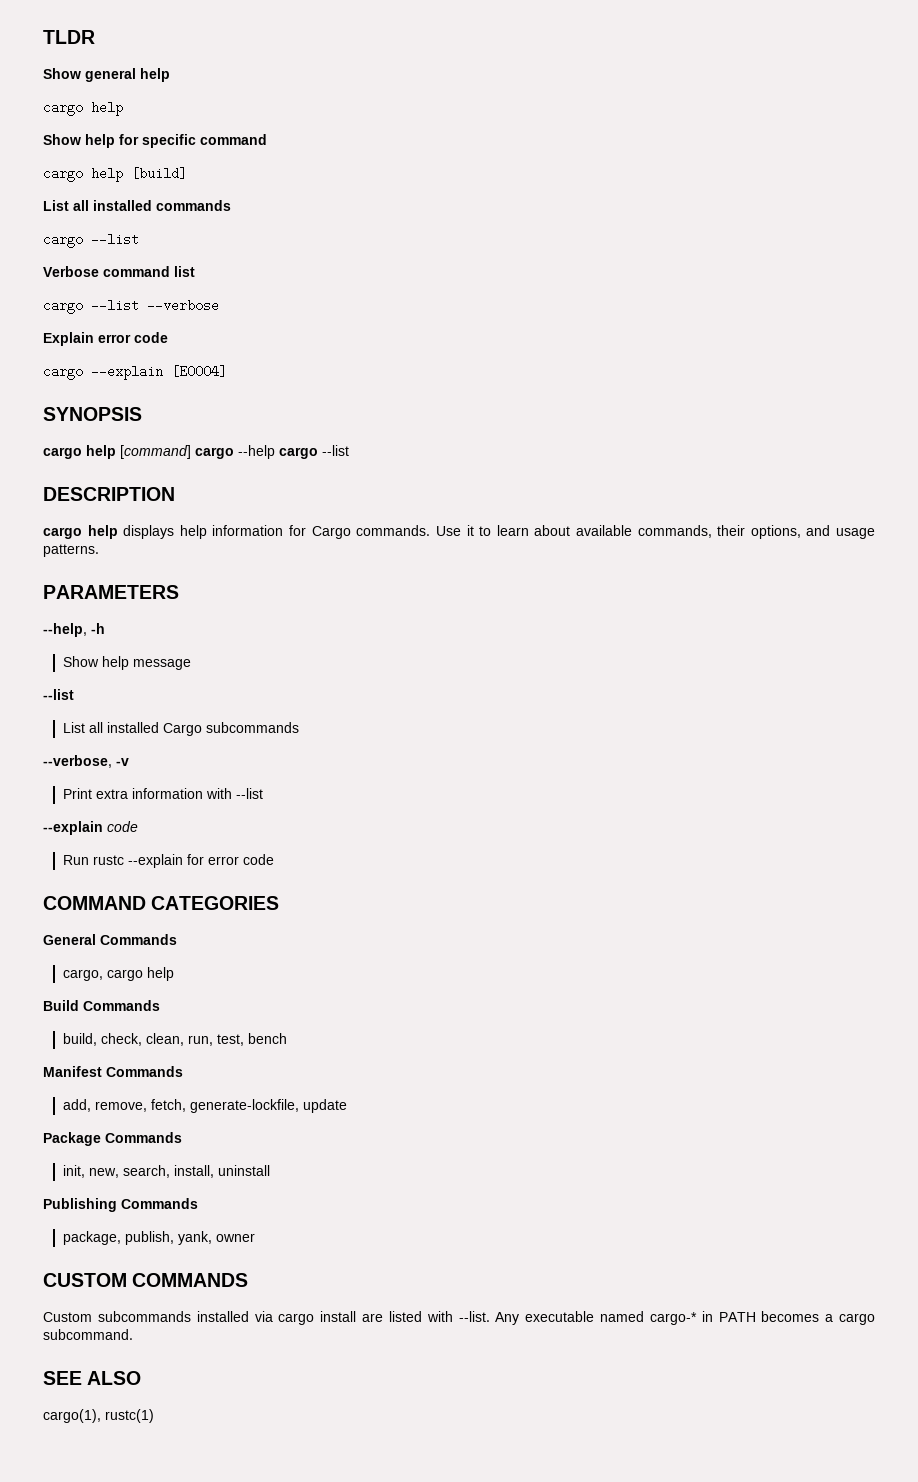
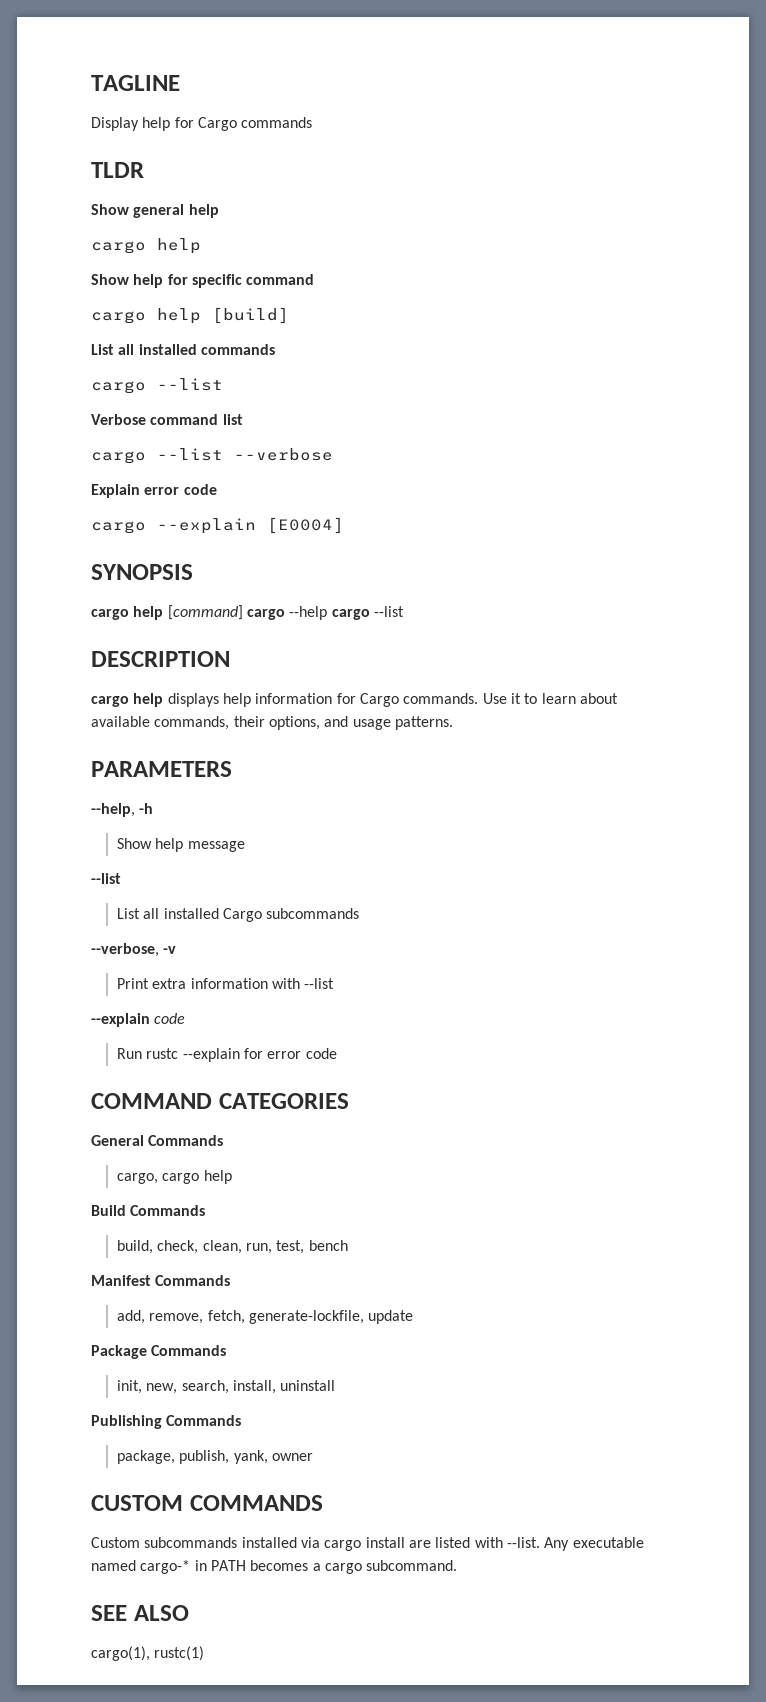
(43, 37) none -> [91,75,180,91] [91,117,313,131] TAGLINE // Display help for Cargo commands //

